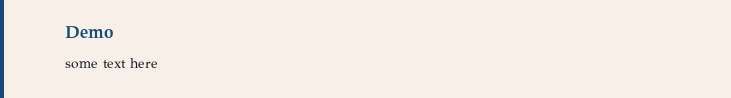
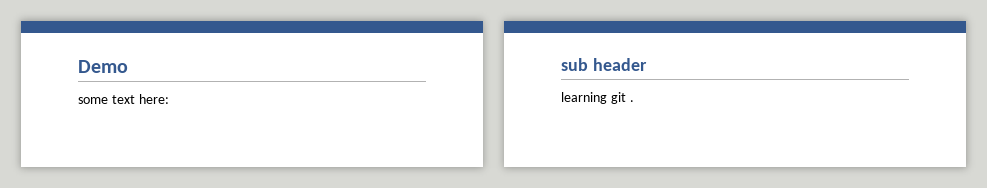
[130,58,158,68] here -> [138,94,169,104] [561,58,647,71] [561,92,634,104] here: // sub header // learning git .

